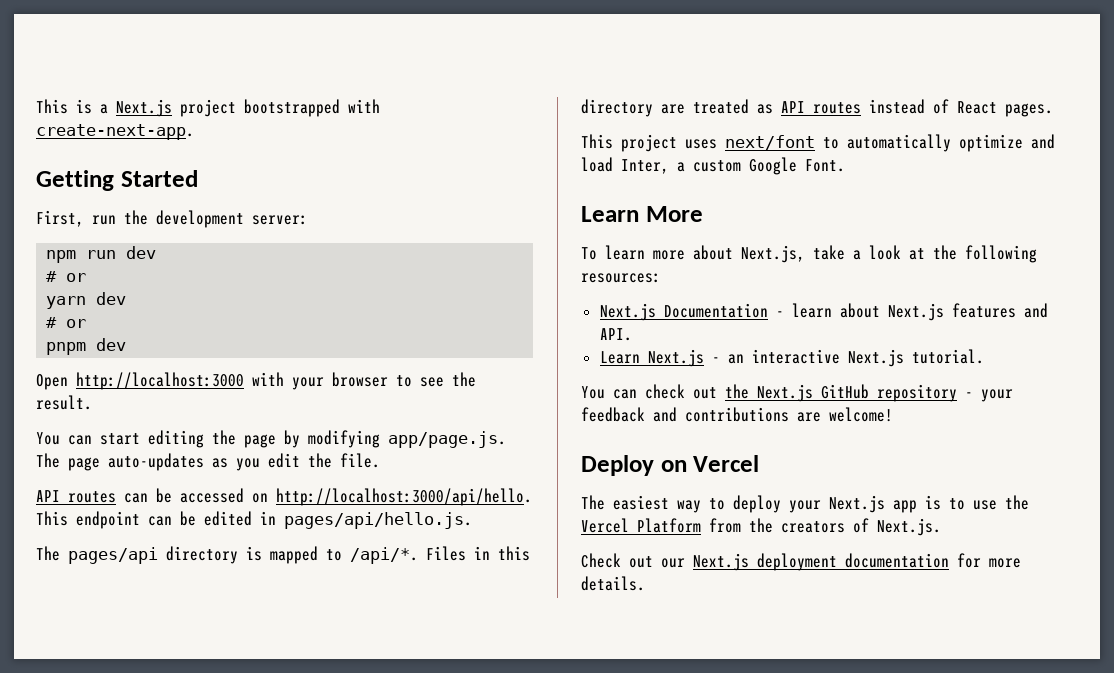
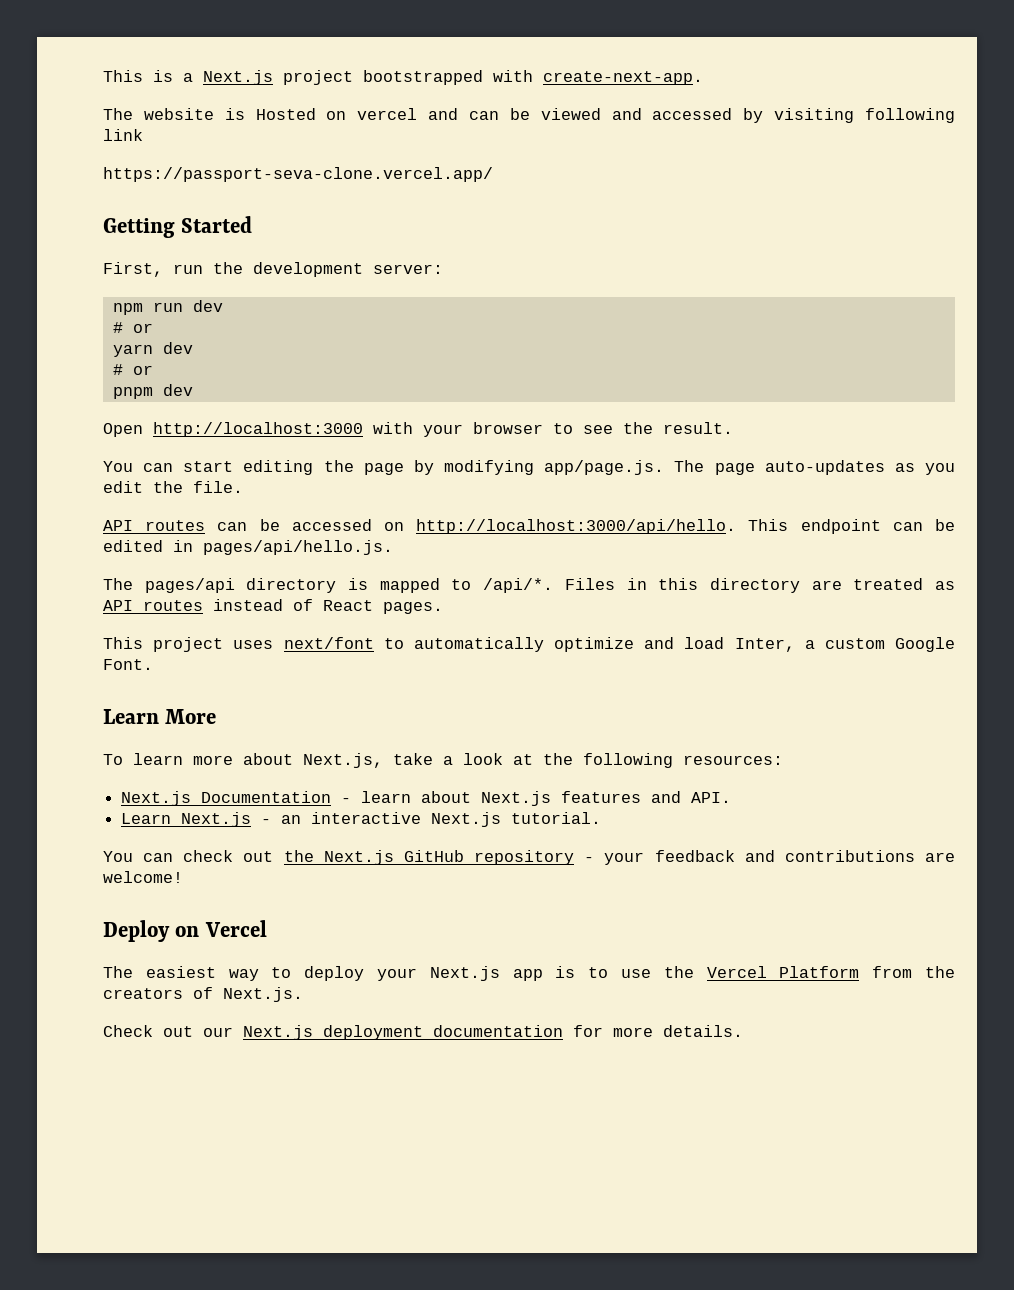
(194, 132) none -> [103,108,955,123] [103,129,143,141] [103,167,493,182] // The website is Hosted on vercel and can be viewed and accessed by visiting following link // https://passport-seva-clone.vercel.app/

